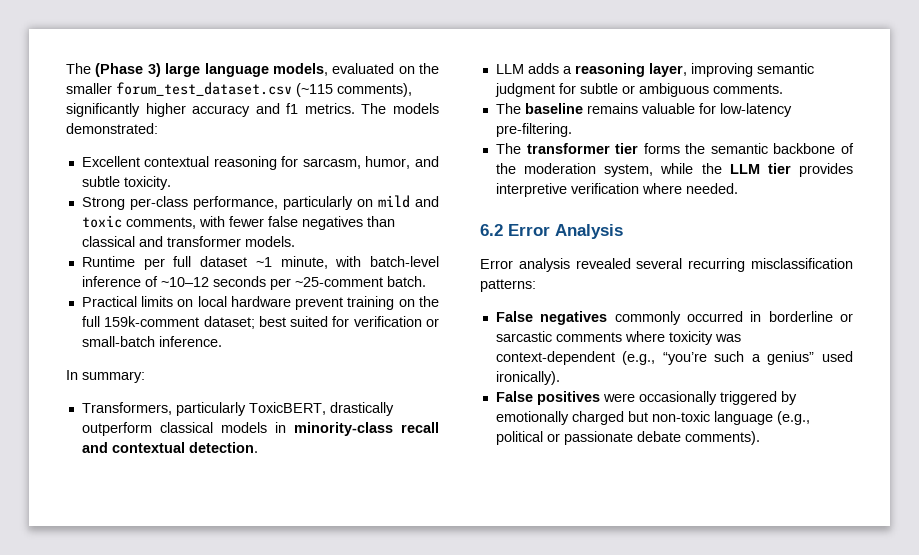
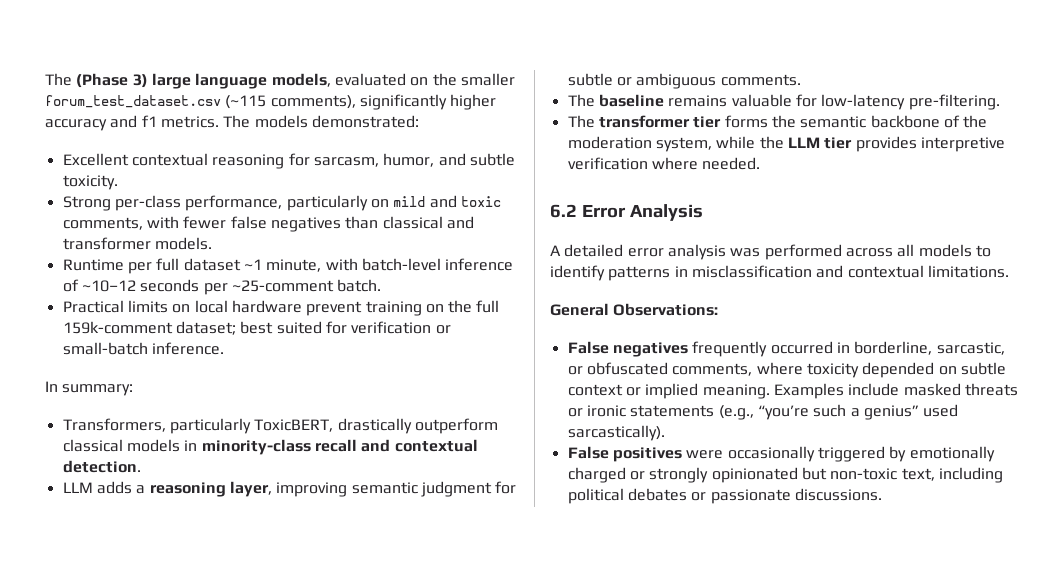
[480,258,853,272] [480,279,536,292] Error analysis revealed several recurring misclassification patterns: -> [550,244,991,260] [550,265,1009,281] [550,303,719,316] A detailed error analysis was performed across all models to identify patterns in misclassification and contextual limitations. // General Observations:
[614,311,681,325] commonly -> [692,341,768,357] frequently
[768,311,854,322] [495,331,741,345] [495,351,615,365] borderline or sarcastic comments where toxicity was context-dependent -> [854,341,1005,355] [567,362,1006,378] [567,383,1018,399] [567,405,715,417] borderline, sarcastic, or obfuscated comments, where toxicity depended on subtle context or implied meaning. Examples include masked threats or ironic statements
[495,371,560,385] ironically). -> [567,425,665,441] sarcastically).
[627,411,810,425] [495,431,760,445] but non-toxic language (e.g., political or passionate debate comments). -> [629,467,1003,483] [567,488,882,504] or strongly opinionated but non-toxic text, including political debates or passionate discussions.

